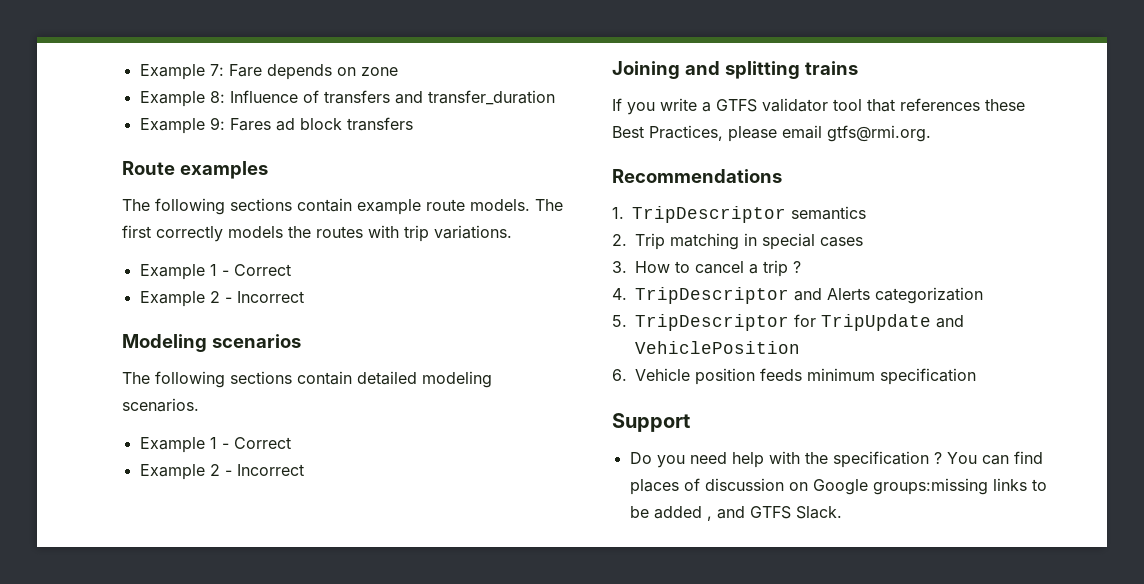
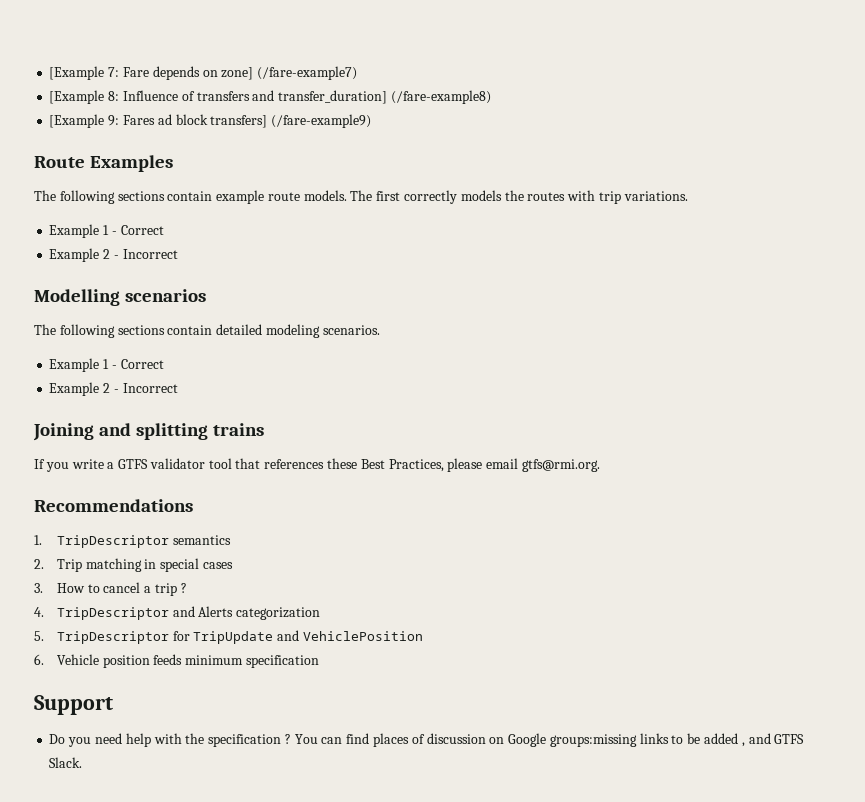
[139,64,205,80] Example -> [49,66,105,80] [Example
[360,67,398,76] [139,91,205,107] zone // Example -> [221,66,358,80] [49,90,105,104] zone] (/fare-example7) // [Example
[427,90,555,105] [139,118,205,134] transfer_duration // Example -> [278,90,491,104] [49,114,105,128] transfer_duration] (/fare-example8) // [Example
[346,117,413,131] transfers -> [210,114,372,128] transfers] (/fare-example9)
[179,161,268,179] examples -> [90,155,174,172] Examples
[122,334,207,352] Modeling -> [34,289,120,306] Modelling

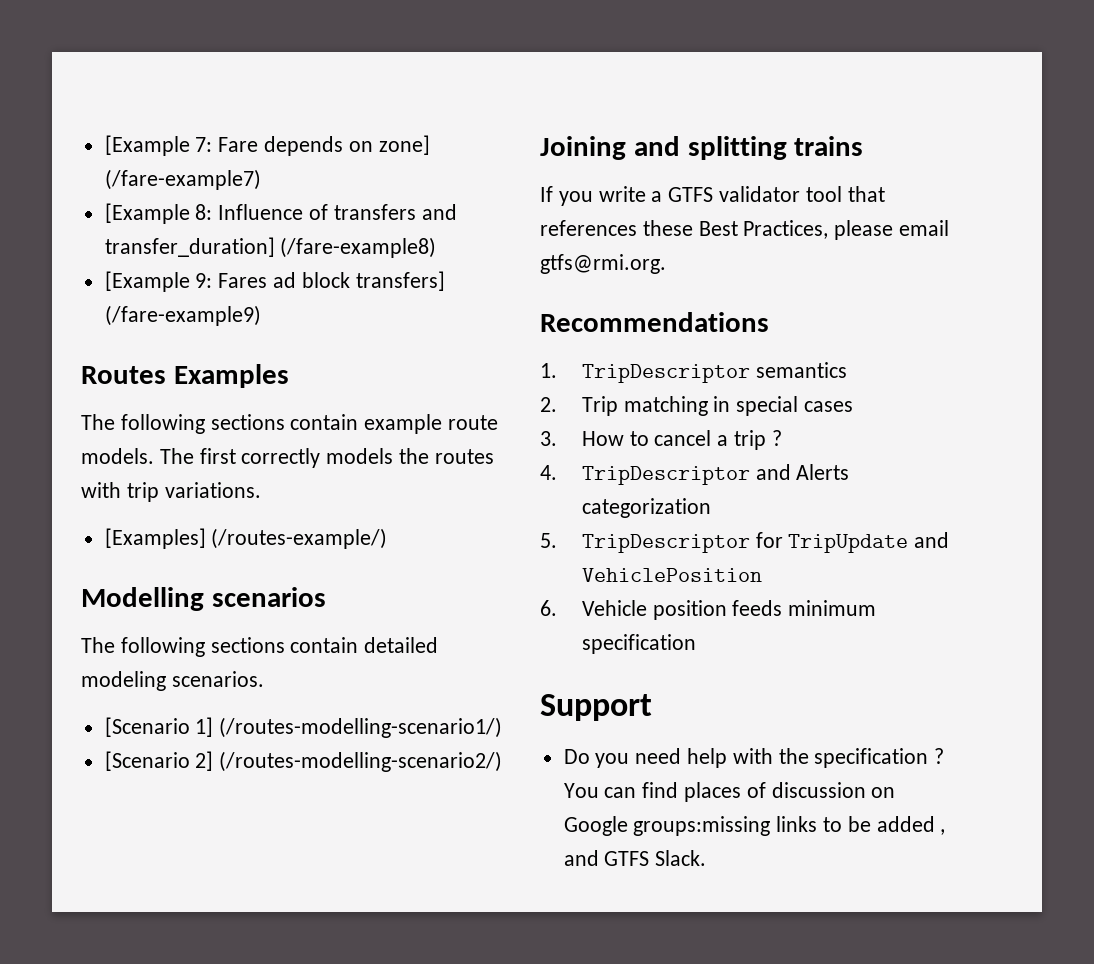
[34,156,85,168] Route -> [81,366,166,384] Routes
[49,224,164,238] [49,248,178,262] Example 1 - Correct // Example 2 - Incorrect -> [104,528,388,549] [Examples] (/routes-example/)
[49,358,164,372] [49,382,178,396] Example 1 - Correct // Example 2 - Incorrect -> [104,717,503,738] [104,751,503,772] [Scenario 1] (/routes-modelling-scenario1/) // [Scenario 2] (/routes-modelling-scenario2/)

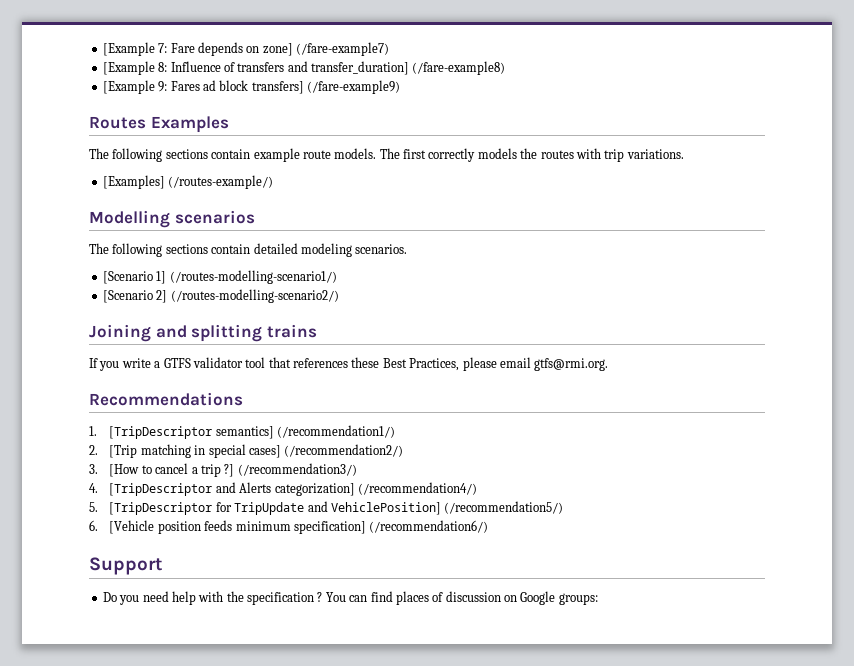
[581,362,847,383] TripDescriptor semantics -> [109,425,396,439] [TripDescriptor semantics] (/recommendation1/)
[581,396,618,416] Trip -> [109,445,138,458] [Trip
[804,401,854,412] cases -> [248,444,404,458] cases] (/recommendation2/)
[581,431,624,446] How -> [109,464,140,477] [How
[771,430,782,446] ? -> [224,463,357,477] ?] (/recommendation3/)
[581,466,750,485] TripDescriptor -> [109,483,213,496] [TripDescriptor
[581,498,711,518] categorization -> [274,482,477,496] categorization] (/recommendation4/)
[581,534,750,553] TripDescriptor -> [109,502,213,515] [TripDescriptor
[581,568,762,582] VehiclePosition -> [330,501,564,515] VehiclePosition] (/recommendation5/)
[581,600,647,616] Vehicle -> [109,520,155,534] [Vehicle
[581,634,696,654] specification -> [293,520,489,534] specification] (/recommendation6/)
[633,816,946,836] [563,850,707,866] groups:missing links to be added , and GTFS Slack. -> [558,593,598,605] groups:

